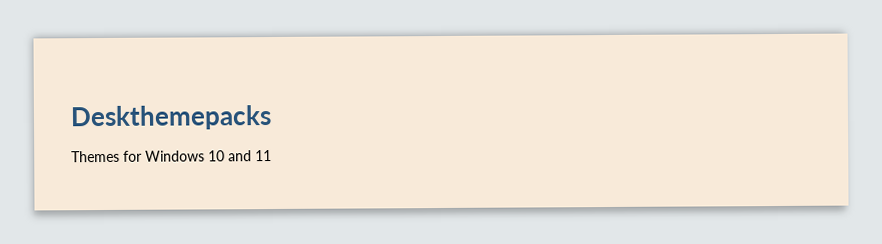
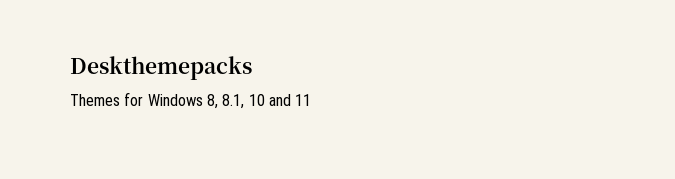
(205, 156) none -> [206,94,245,109] 8, 8.1,

